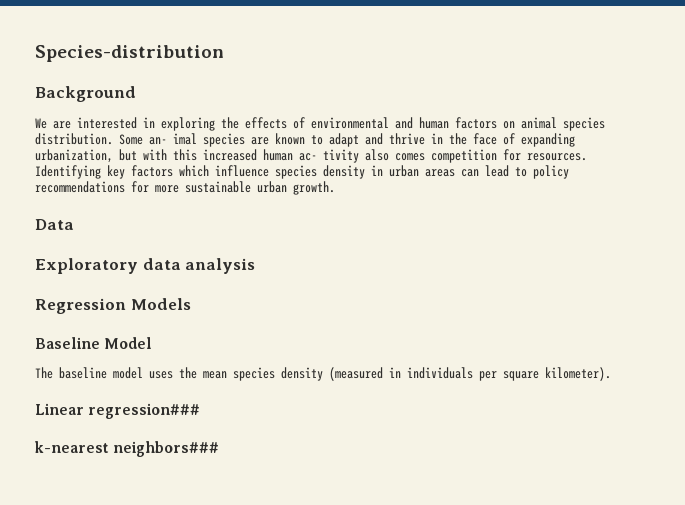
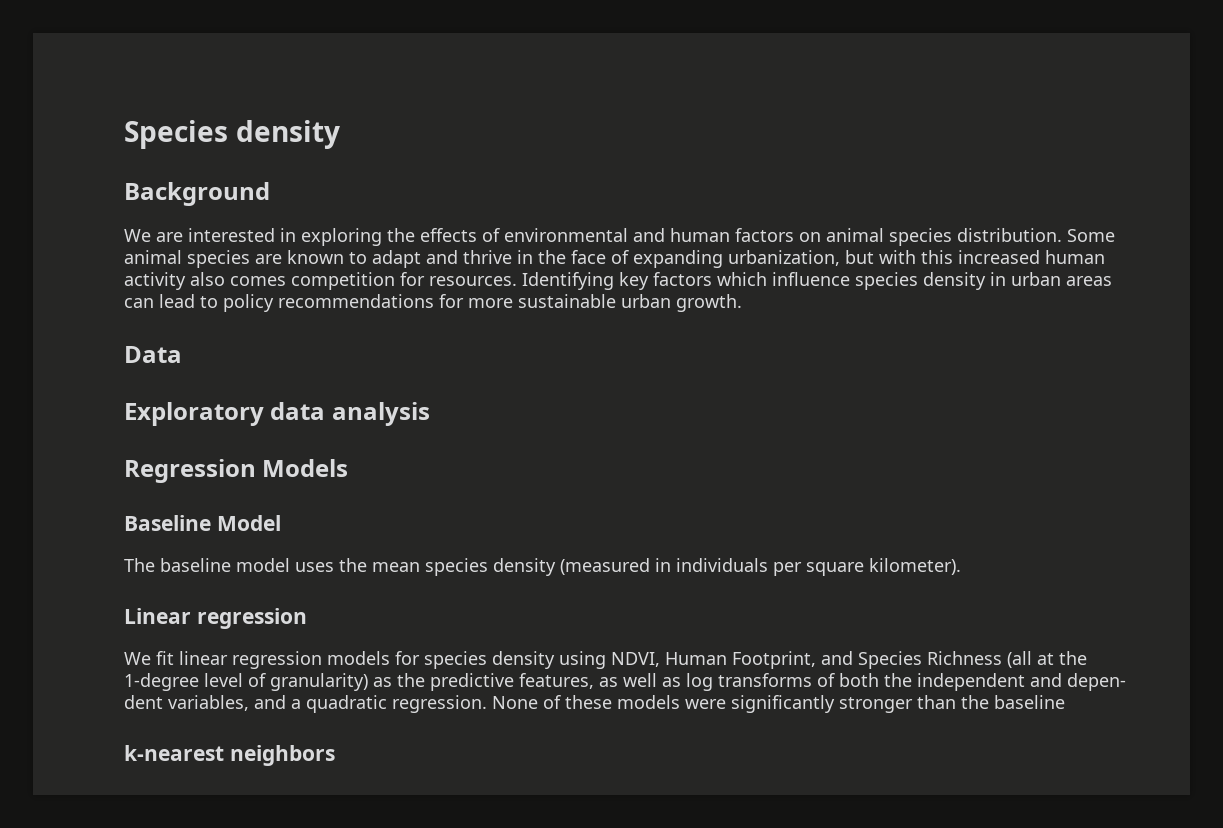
[35,45,224,62] Species-distribution -> [124,120,340,149] Species density
[149,133,197,145] an- imal -> [124,250,182,264] animal
[299,149,359,163] ac- tivity -> [124,272,186,290] activity
[88,403,201,419] regression### -> [196,608,307,629] [124,651,1087,669] [124,673,1126,691] [124,695,1065,713] regression // We fit linear regression models for species density using NDVI, Human Footprint, and Species Richness (all at the 1-degree level of granularity) as the predictive features, as well as log transforms of both the independent and depen- dent variables, and a quadratic regression. None of these models were significantly stronger than the baseline
[113,441,220,457] neighbors### -> [229,745,335,766] neighbors

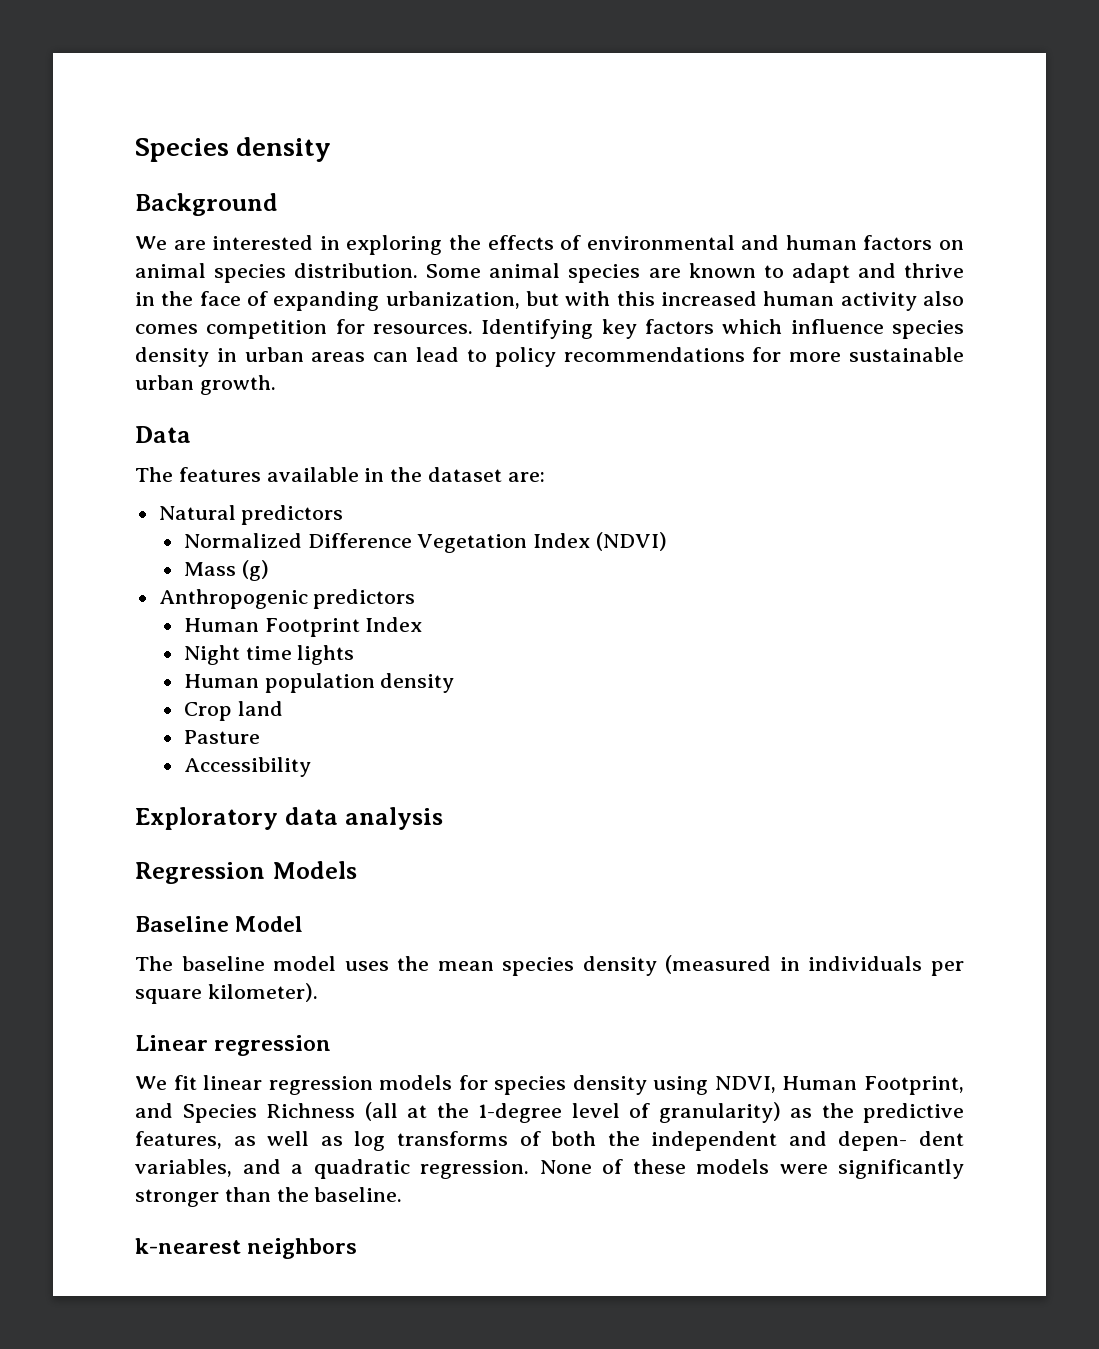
(182, 354) none -> [135,467,545,482] [158,505,344,525] [183,532,667,553] [183,560,269,581] [158,589,416,609] [183,617,423,637] [183,645,355,665] [183,673,455,693] [183,701,283,721] [183,730,260,744] [183,757,311,777] // The features available in the dataset are: // Natural predictors // Normalized Difference Vegetation Index (NDVI) // Mass (g) // Anthropogenic predictors // Human Footprint Index // Night time lights // Human population density // Crop land // Pasture // Accessibility
[994,695,1065,709] baseline -> [314,1187,403,1202] baseline.

